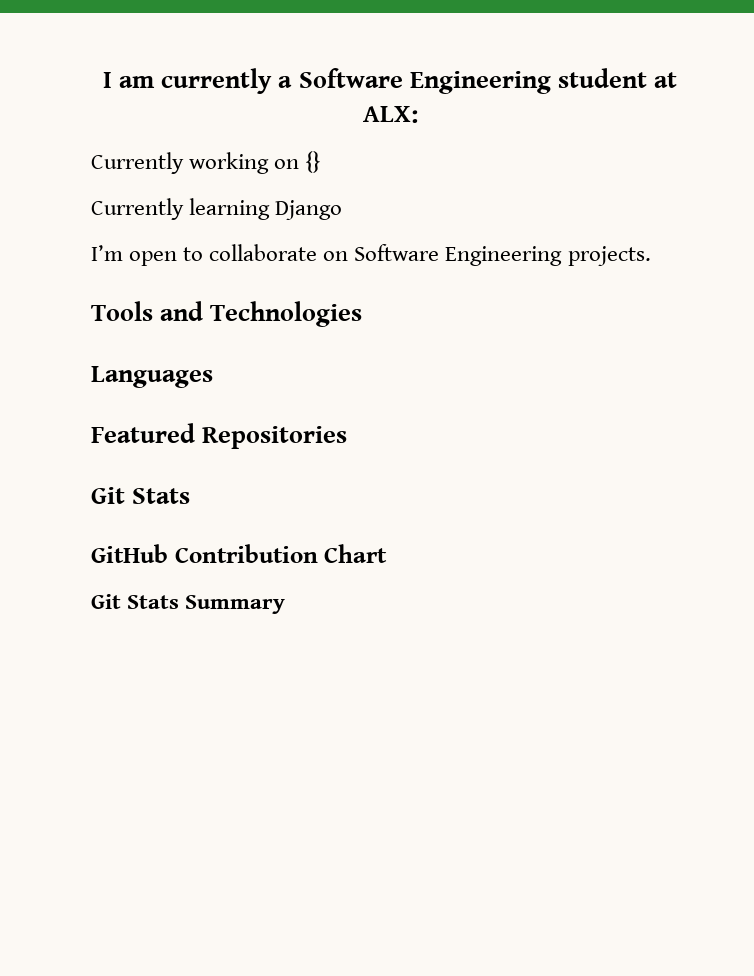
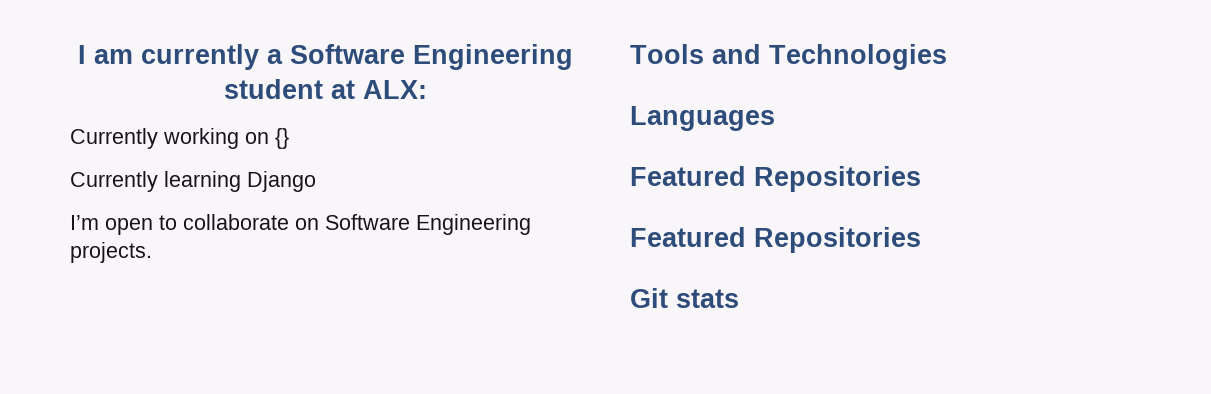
[91,487,191,504] [91,544,388,563] [91,594,286,614] Git Stats // GitHub Contribution Chart // Git Stats Summary -> [630,227,921,253] [630,288,739,308] Featured Repositories // Git stats

